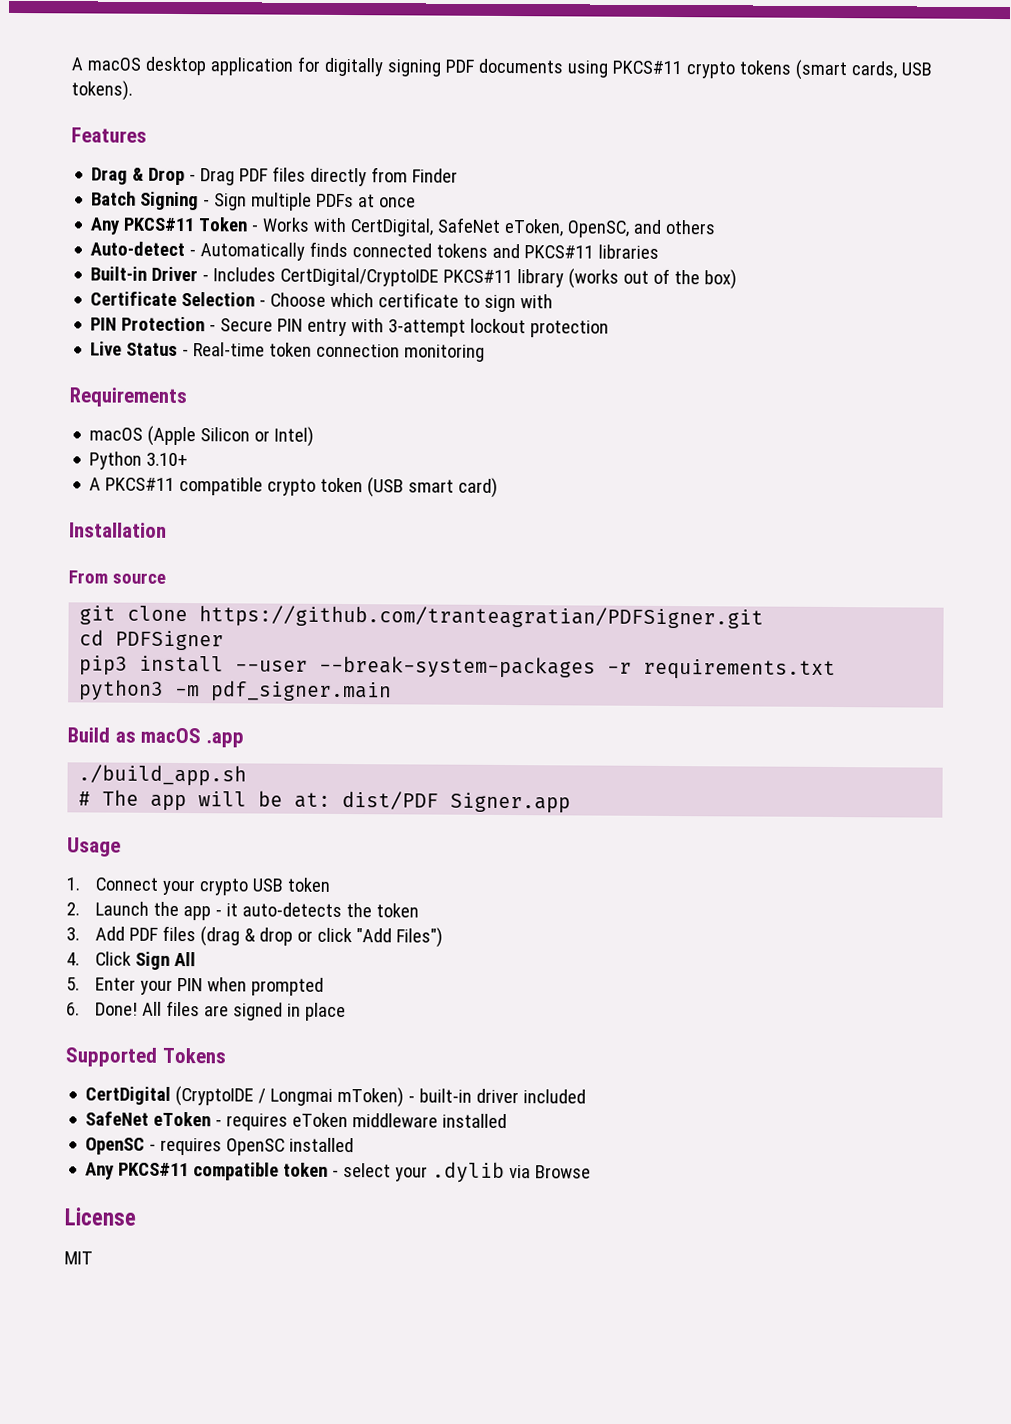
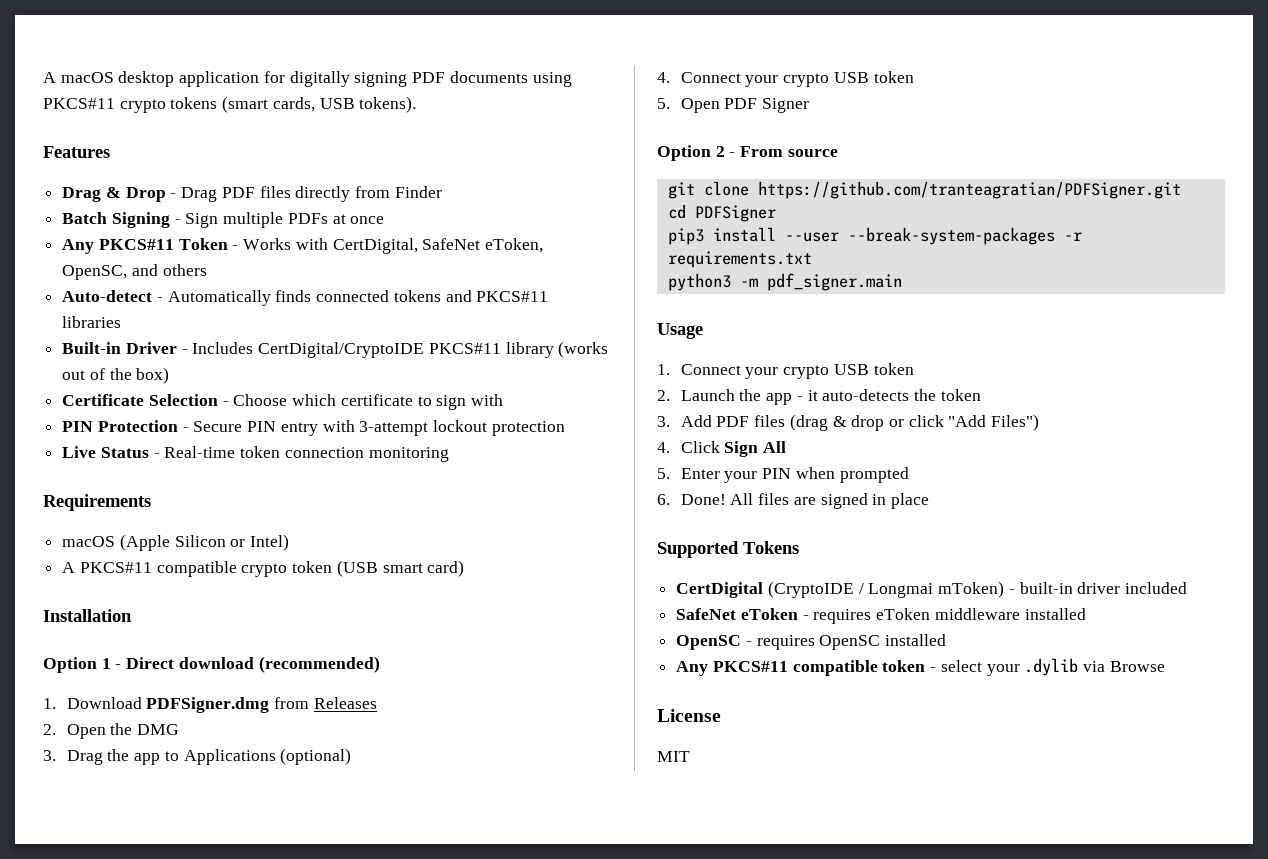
[89,451,189,470] // Python 3.10+ -> (290, 542) none
(167, 530) none -> [43,656,380,673] [43,697,377,713] [43,723,180,739] [43,748,352,765] [657,71,914,87] [657,98,810,113] [657,145,736,161] Option 1 - Direct download (recommended) // 1. Download PDFSigner.dmg from Releases // 2. Open the DMG // 3. Drag the app to Applications (optional) // 4. Connect your crypto USB token // 5. Open PDF Signer // Option 2 -
[67,727,244,748] [78,764,248,787] [78,789,572,814] // Build as macOS .app // ./build_app.sh // # The app will be at: dist/PDF Signer.app -> (902, 282) none

